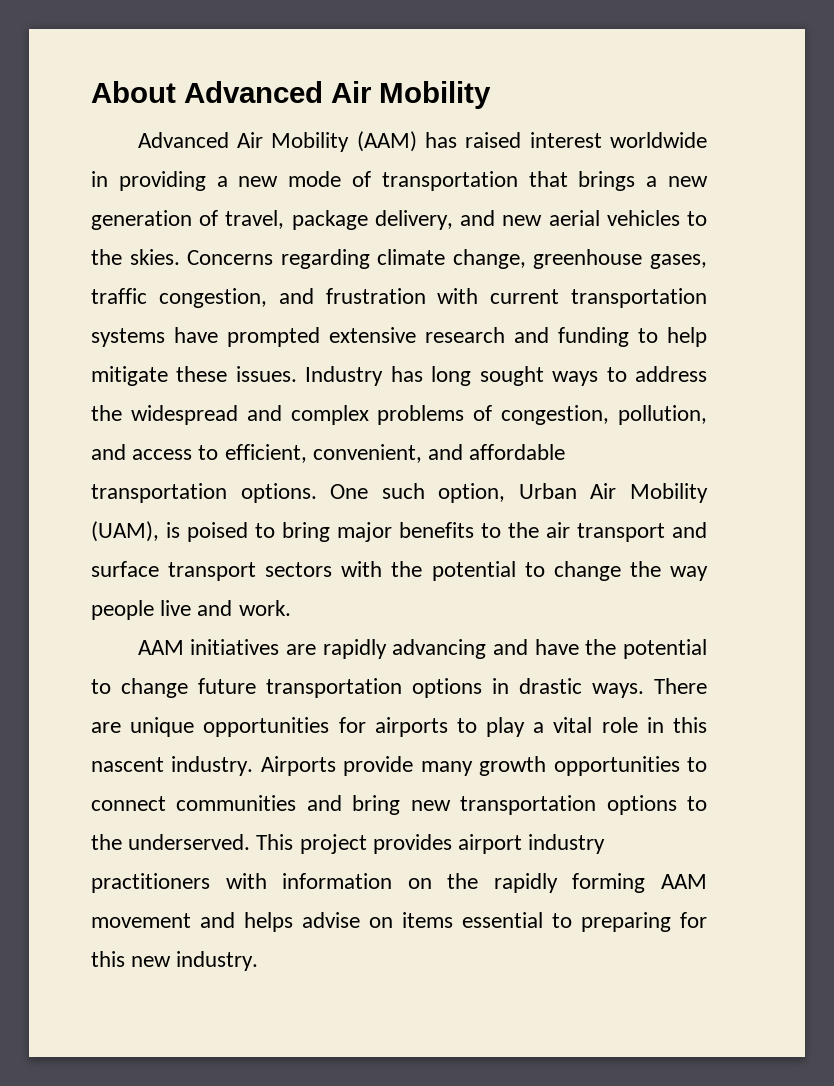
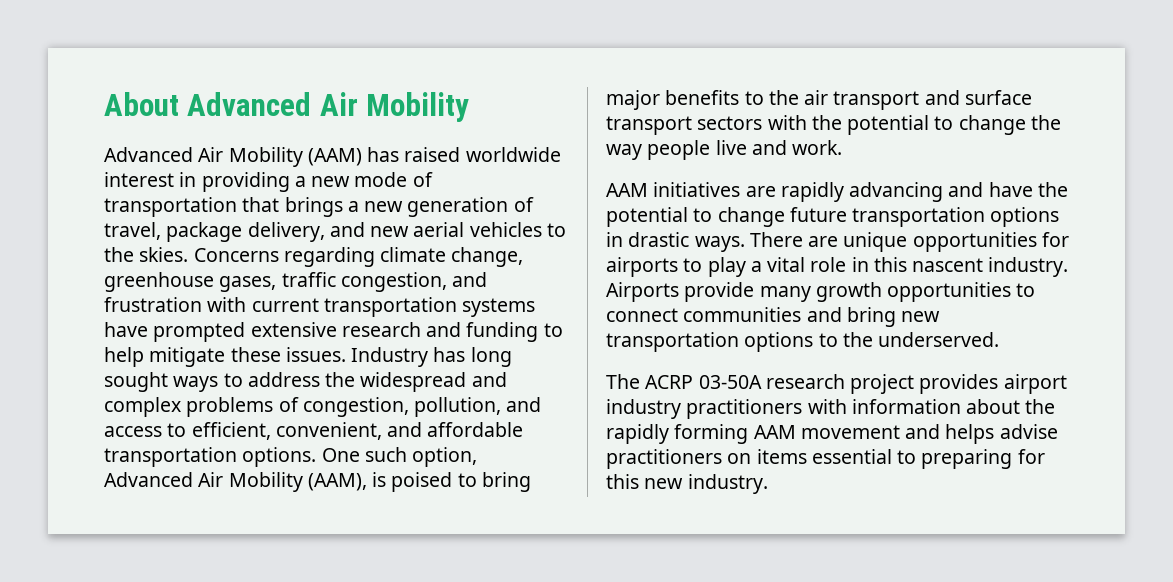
[529,132,707,148] interest worldwide -> [465,147,561,162] [104,172,174,187] worldwide interest
[518,483,708,503] [91,521,159,542] Urban Air Mobility (UAM), -> [104,472,367,492] Advanced Air Mobility (AAM),
[256,834,294,850] This -> [606,374,845,389] // The ACRP 03-50A research
[407,878,432,889] on -> [966,399,1021,414] about
(360, 920) none -> [606,449,722,469] practitioners

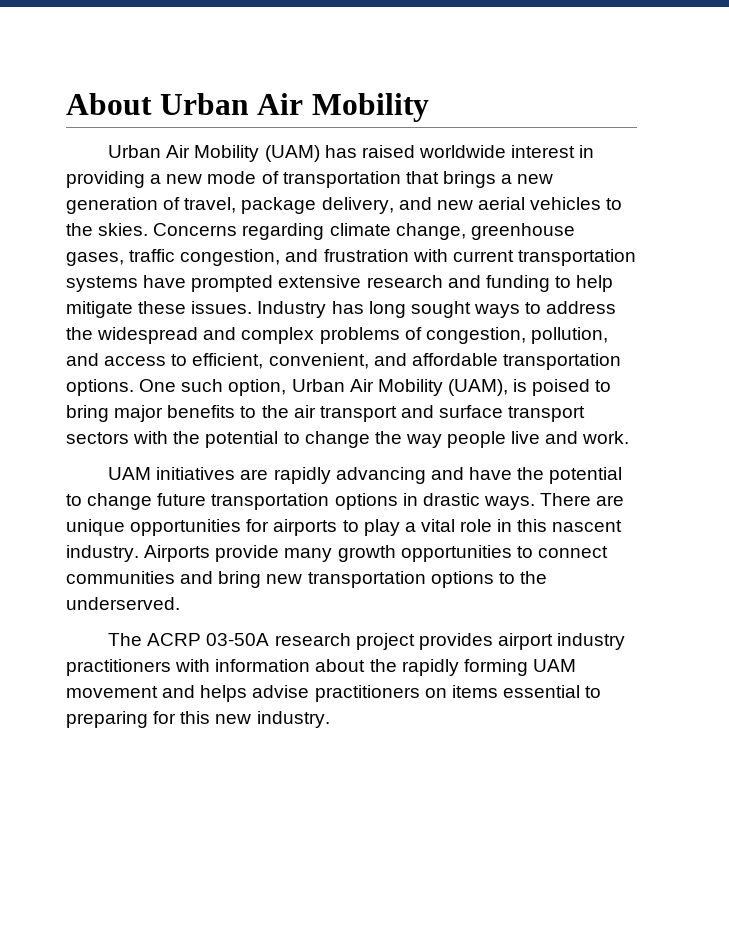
[187,92,312,116] Advanced -> [159,93,249,115] Urban
[104,147,362,167] Advanced Air Mobility (AAM) -> [108,145,320,162] Urban Air Mobility (UAM)
[104,472,367,492] Advanced Air Mobility (AAM), -> [291,379,508,396] Urban Air Mobility (UAM),
[606,183,648,197] AAM -> [108,467,152,480] UAM
[753,425,796,439] AAM -> [532,659,576,672] UAM

